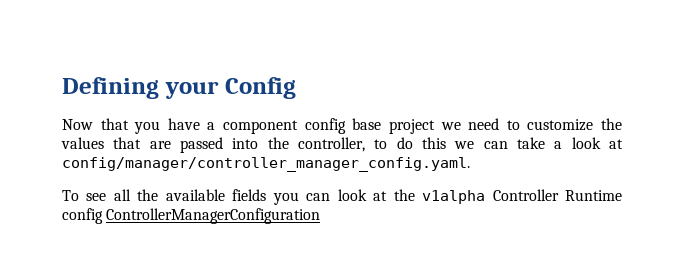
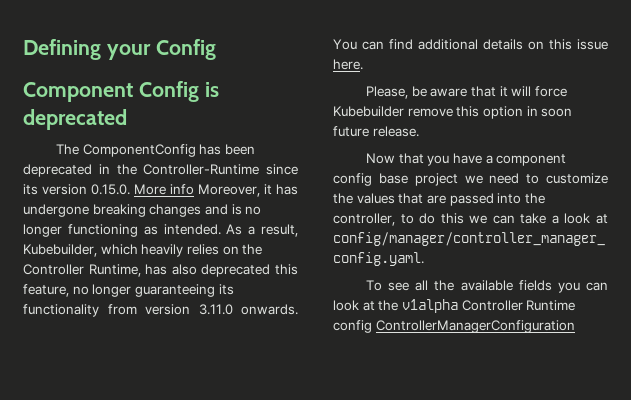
(296, 88) none -> [23,81,219,102] [23,109,127,130] [56,144,255,157] [23,164,298,177] [23,184,298,197] [23,204,262,217] [23,224,299,237] [23,244,263,257] [23,264,298,277] [23,284,234,297] [23,304,298,317] [333,39,608,50] [333,59,363,70] [366,86,567,99] [333,106,573,119] [333,126,419,137] // Component Config is deprecated // The ComponentConfig has been deprecated in the Controller-Runtime since its version 0.15.0. More info Moreover, it has undergone breaking changes and is no longer functioning as intended. As a result, Kubebuilder, which heavily relies on the Controller Runtime, has also deprecated this feature, no longer guaranteeing its functionality from version 3.11.0 onwards. You can find additional details on this issue here. // Please, be aware that it will force Kubebuilder remove this option in soon future release.

